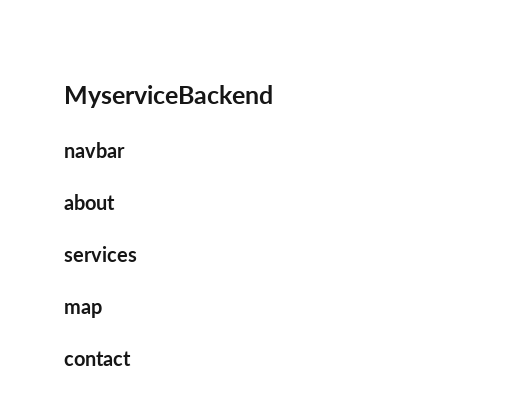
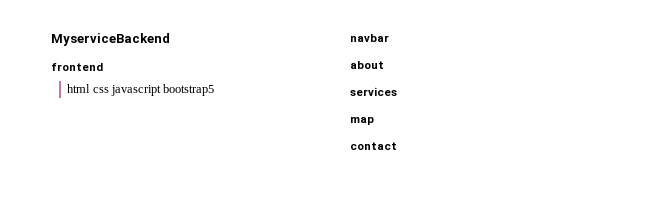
(273, 96) none -> [51,63,103,71] [67,84,215,96] // frontend // html css javascript bootstrap5

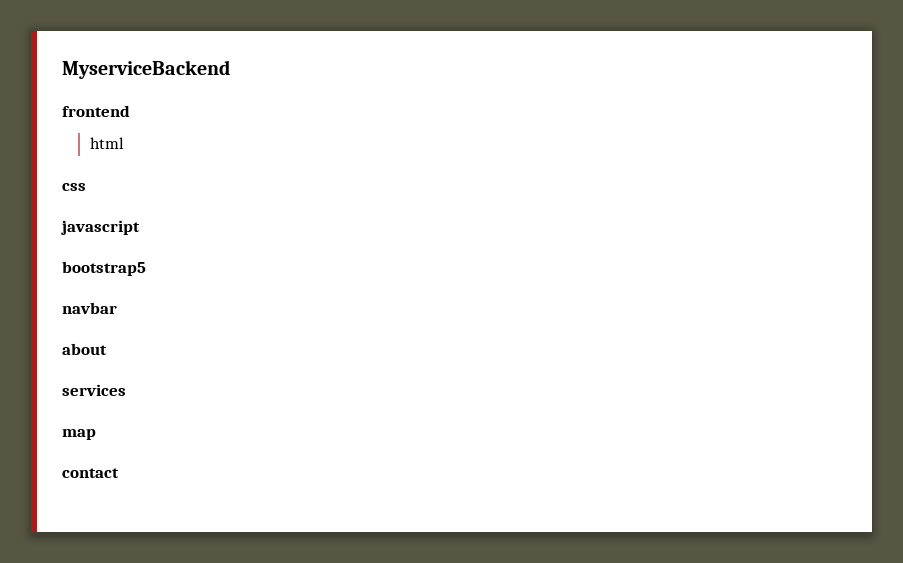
(91, 88) none -> (124, 143) //
(109, 90) none -> (86, 187) //
(162, 90) none -> (140, 227) //

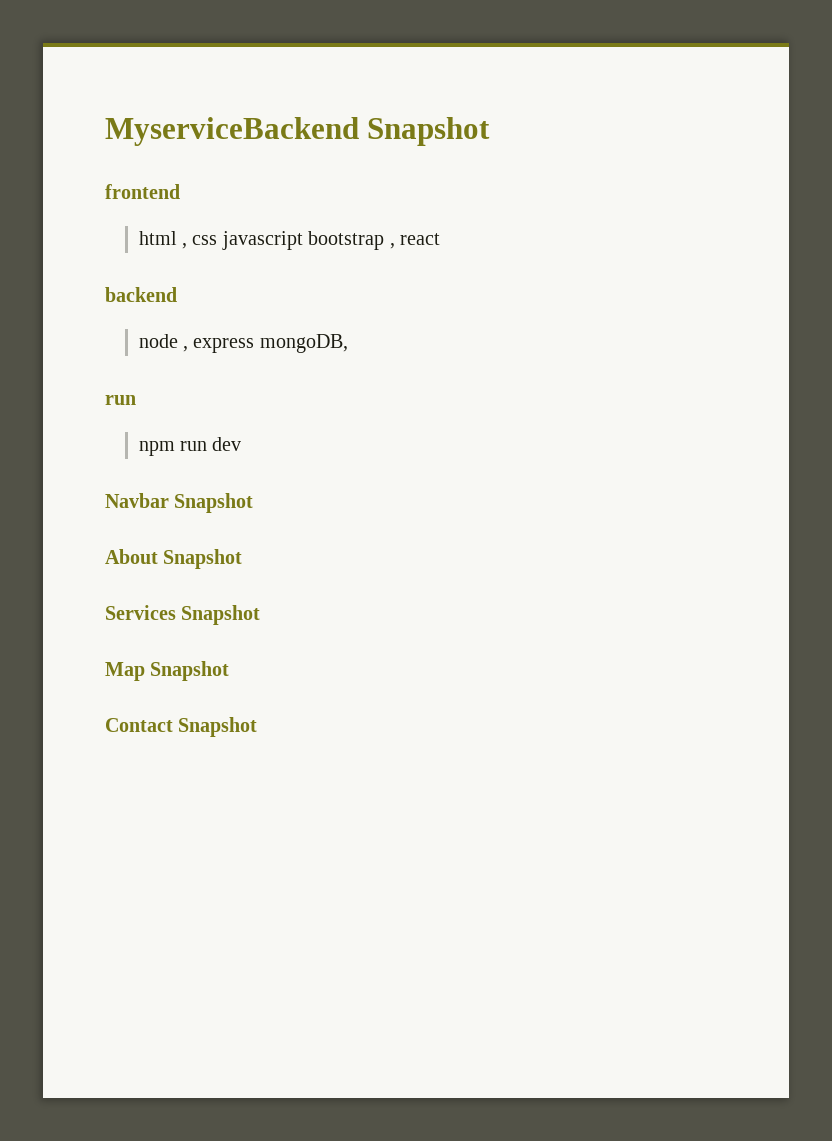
(230, 69) none -> [367,117,491,146] Snapshot
[62,183,86,191] [61,220,140,235] [62,261,146,276] [62,302,117,314] [62,343,107,355] [62,384,126,396] [62,429,96,440] [62,468,119,478] // css // javascript // bootstrap5 // navbar // about // services // map // contact -> [181,231,440,250] [105,287,177,302] [138,334,348,353] [105,395,136,405] [138,437,242,456] [105,493,254,513] [105,549,243,569] [105,605,261,625] [105,661,230,681] [105,717,258,737] , css javascript bootstrap , react // backend // node , express mongoDB, // run // npm run dev // Navbar Snapshot // About Snapshot // Services Snapshot // Map Snapshot // Contact Snapshot

